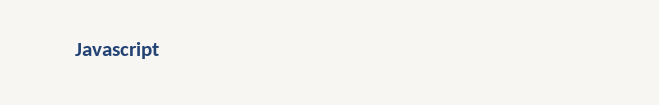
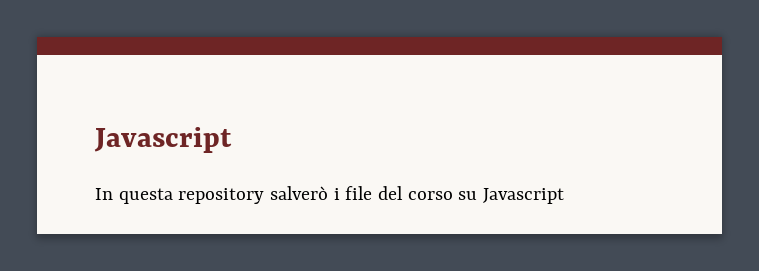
[75,42,159,59] Javascript -> [94,127,232,153] [95,186,565,204] Javascript // In questa repository salverò i file del corso su Javascript

